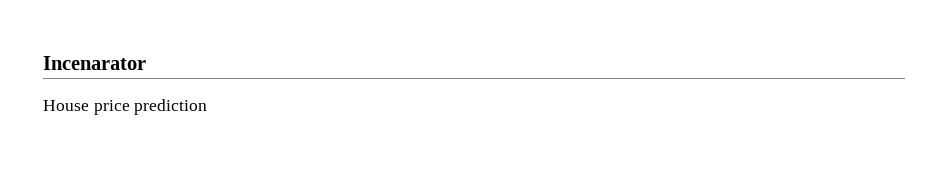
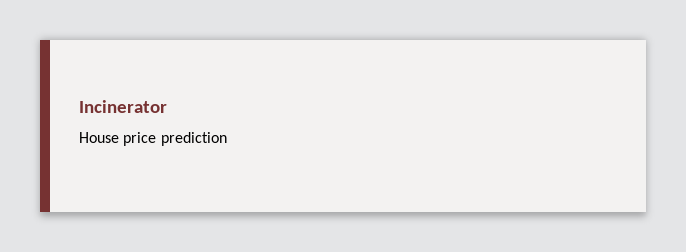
[43,56,146,70] Incenarator -> [79,100,167,113] Incinerator

